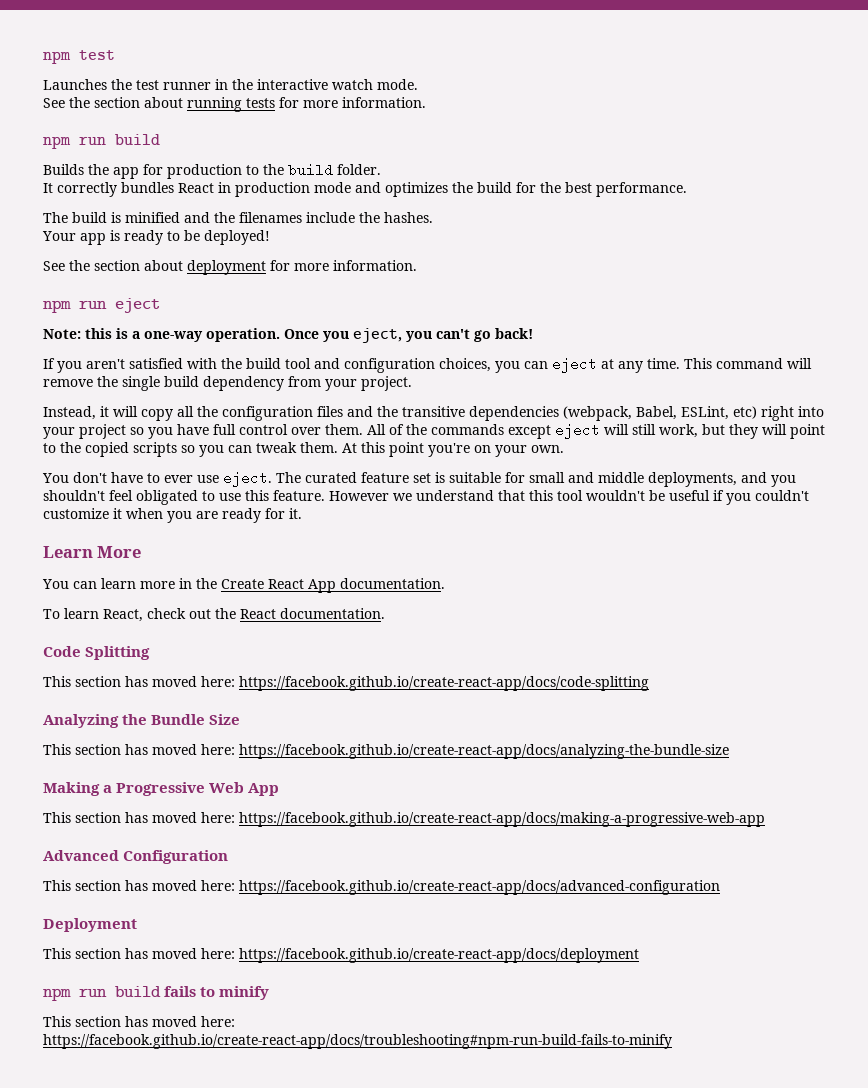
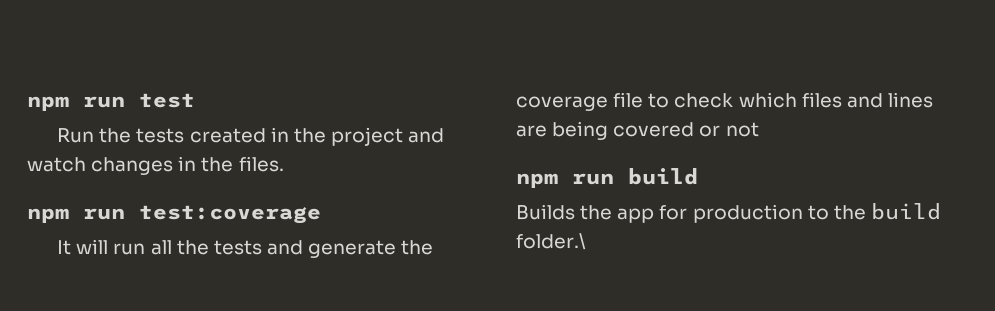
[43,51,71,64] npm -> [27,96,125,111] npm run
[43,79,418,90] [43,97,426,112] Launches the test runner in the interactive watch mode. // See the section about running tests for more information. -> [57,127,445,146] [27,156,284,175] [27,205,321,224] [57,239,434,258] [516,92,933,111] [516,121,759,140] Run the tests created in the project and watch changes in the files. // npm run test:coverage // It will run all the tests and generate the coverage file to check which files and lines are being covered or not
[337,164,381,175] [43,182,687,197] [43,212,433,223] [42,230,270,245] [43,260,417,275] [43,298,160,313] [43,328,533,343] [43,357,812,373] [43,376,412,391] [43,406,824,421] [43,423,825,439] [43,442,564,457] [42,471,796,487] [43,490,809,505] [43,508,302,523] [43,546,142,558] [42,578,445,593] [43,608,385,622] [43,646,151,660] [43,676,649,691] [43,714,241,728] [43,744,729,759] [43,782,280,796] [43,812,765,827] [43,850,229,864] [43,880,720,895] [43,918,137,932] [43,948,639,963] [43,986,270,1001] [43,1016,235,1027] [43,1034,672,1049] folder. // It correctly bundles React in production mode and optimizes the build for the best performance. // The build is minified and the filenames include the hashes. // Your app is ready to be deployed! // See the section about deployment for more information. // npm run eject // Note: this is a one-way operation. Once you eject, you can't go back! // If you aren't satisfied with the build tool and configuration choices, you can eject at any time. This command will remove the single build dependency from your project. // Instead, it will copy all the configuration files and the transitive dependencies (webpack, Babel, ESLint, etc) right into your project so you have full control over them. All of the commands except eject will still work, but they will point to the copied scripts so you can tweak them. At this point you're on your own. // You don't have to ever use eject. The curated feature set is suitable for small and middle deployments, and you shouldn't feel obligated to use this feature. However we understand that this tool wouldn't be useful if you couldn't customize it when you are ready for it. // Learn More // You can learn more in the Create React App documentation. // To learn React, check out the React documentation. // Code Splitting // This section has moved here: https://facebook.github.io/create-react-app/docs/code-splitting // Analyzing the Bundle Size // This section has moved here: https://facebook.github.io/create-react-app/docs/analyzing-the-bundle-size // Making a Progressive Web App // This section has moved here: https://facebook.github.io/create-react-app/docs/making-a-progressive-web-app // Advanced Configuration // This section has moved here: https://facebook.github.io/create-react-app/docs/advanced-configuration // Deployment // This section has moved here: https://facebook.github.io/create-react-app/docs/deployment // npm run build fails to minify // This section has moved here: https://facebook.github.io/create-react-app/docs/troubleshooting#npm-run-build-fails-to-minify -> [516,233,586,250] folder.\

